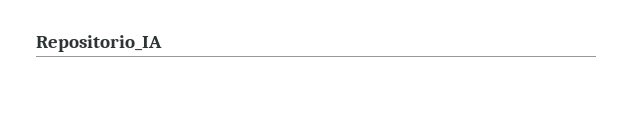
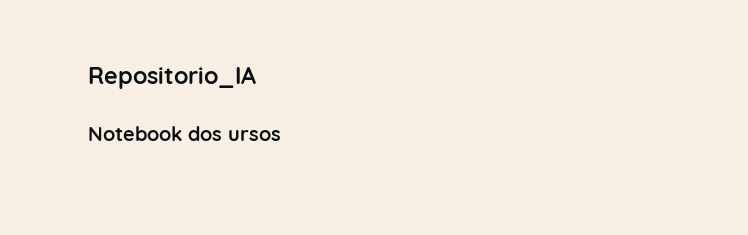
(162, 43) none -> [88,126,281,141] // Notebook dos ursos

